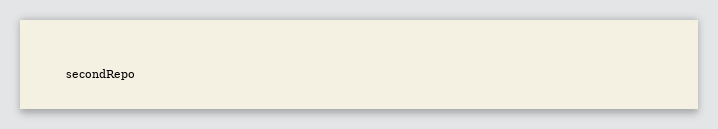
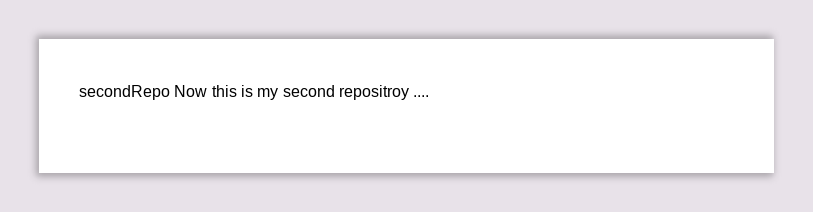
(135, 74) none -> [174,85,430,100] Now this is my second repositroy ....

